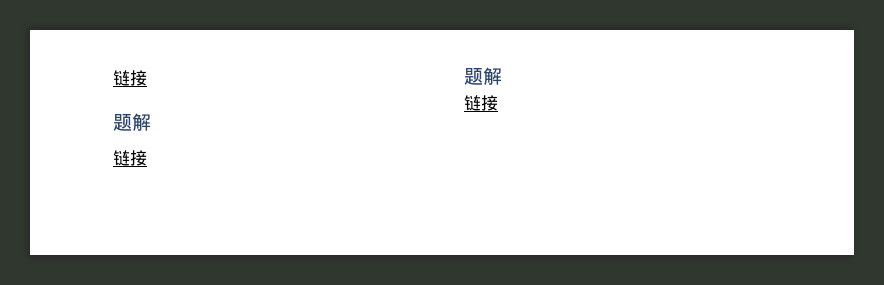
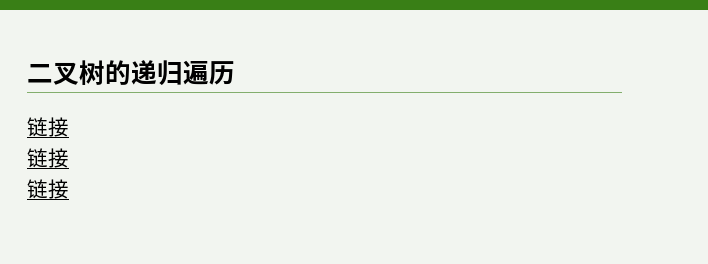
[113,70,147,86] [113,113,151,131] [113,150,147,166] [464,67,502,85] 链接 // 题解 // 链接 // 题解 -> [27,60,235,86] [27,117,69,137] [27,148,69,168] 二叉树的递归遍历 // 链接 // 链接

